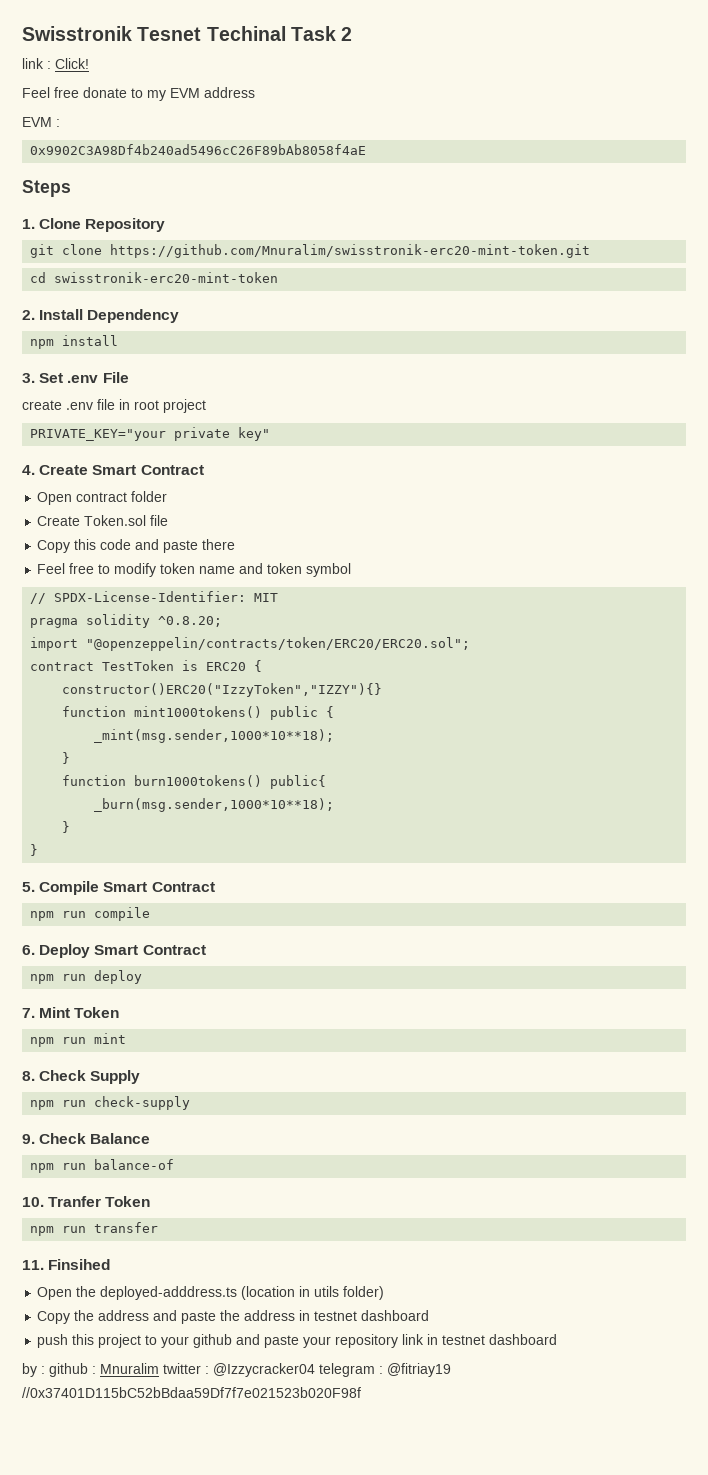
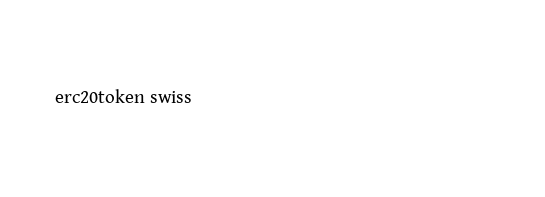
[22,26,353,41] [22,58,89,69] [22,87,255,101] [22,117,60,127] [30,144,367,155] [22,180,71,197] [22,218,166,232] [30,244,591,258] [30,272,279,283] [22,309,180,323] [30,335,119,349] [22,372,129,383] [22,399,206,413] [30,427,271,441] [22,465,204,475] [37,491,168,505] [37,515,169,526] [37,539,236,553] [37,563,352,577] [30,591,279,604] [30,614,223,628] [30,637,471,651] [30,660,263,672] [62,683,383,697] [62,706,335,720] [94,729,335,743] [62,752,71,764] [62,775,327,789] [94,798,335,812] [62,821,71,833] [30,844,39,856] [22,881,215,895] [30,907,151,921] [22,944,206,958] [30,970,143,984] [22,1007,120,1018] [30,1033,127,1047] [22,1070,141,1084] [30,1096,191,1110] [22,1133,151,1144] [30,1159,175,1173] [22,1196,151,1207] [30,1222,159,1236] [22,1259,111,1270] [37,1286,385,1300] [37,1310,430,1324] [37,1334,558,1348] [22,1363,451,1377] [22,1387,361,1398] Swisstronik Tesnet Techinal Task 2 // link : Click! // Feel free donate to my EVM address // EVM : // 0x9902C3A98Df4b240ad5496cC26F89bAb8058f4aE // Steps // 1. Clone Repository // git clone https://github.com/Mnuralim/swisstronik-erc20-mint-token.git // cd swisstronik-erc20-mint-token // 2. Install Dependency // npm install // 3. Set .env File // create .env file in root project // PRIVATE_KEY="your private key" // 4. Create Smart Contract // Open contract folder // Create Token.sol file // Copy this code and paste there // Feel free to modify token name and token symbol // // SPDX-License-Identifier: MIT // pragma solidity ^0.8.20; // import "@openzeppelin/contracts/token/ERC20/ERC20.sol"; // contract TestToken is ERC20 { // constructor()ERC20("IzzyToken","IZZY"){} // function mint1000tokens() public { // _mint(msg.sender,1000*10**18); // } // function burn1000tokens() public{ // _burn(msg.sender,1000*10**18); // } // } // 5. Compile Smart Contract // npm run compile // 6. Deploy Smart Contract // npm run deploy // 7. Mint Token // npm run mint // 8. Check Supply // npm run check-supply // 9. Check Balance // npm run balance-of // 10. Tranfer Token // npm run transfer // 11. Finsihed // Open the deployed-adddress.ts (location in utils folder) // Copy the address and paste the address in testnet dashboard // push this project to your github and paste your repository link in testnet dashboard // by : github : Mnuralim twitter : @Izzycracker04 telegram : @fitriay19 //0x37401D115bC52bBdaa59Df7f7e021523b020F98f -> [55,89,192,103] erc20token swiss

